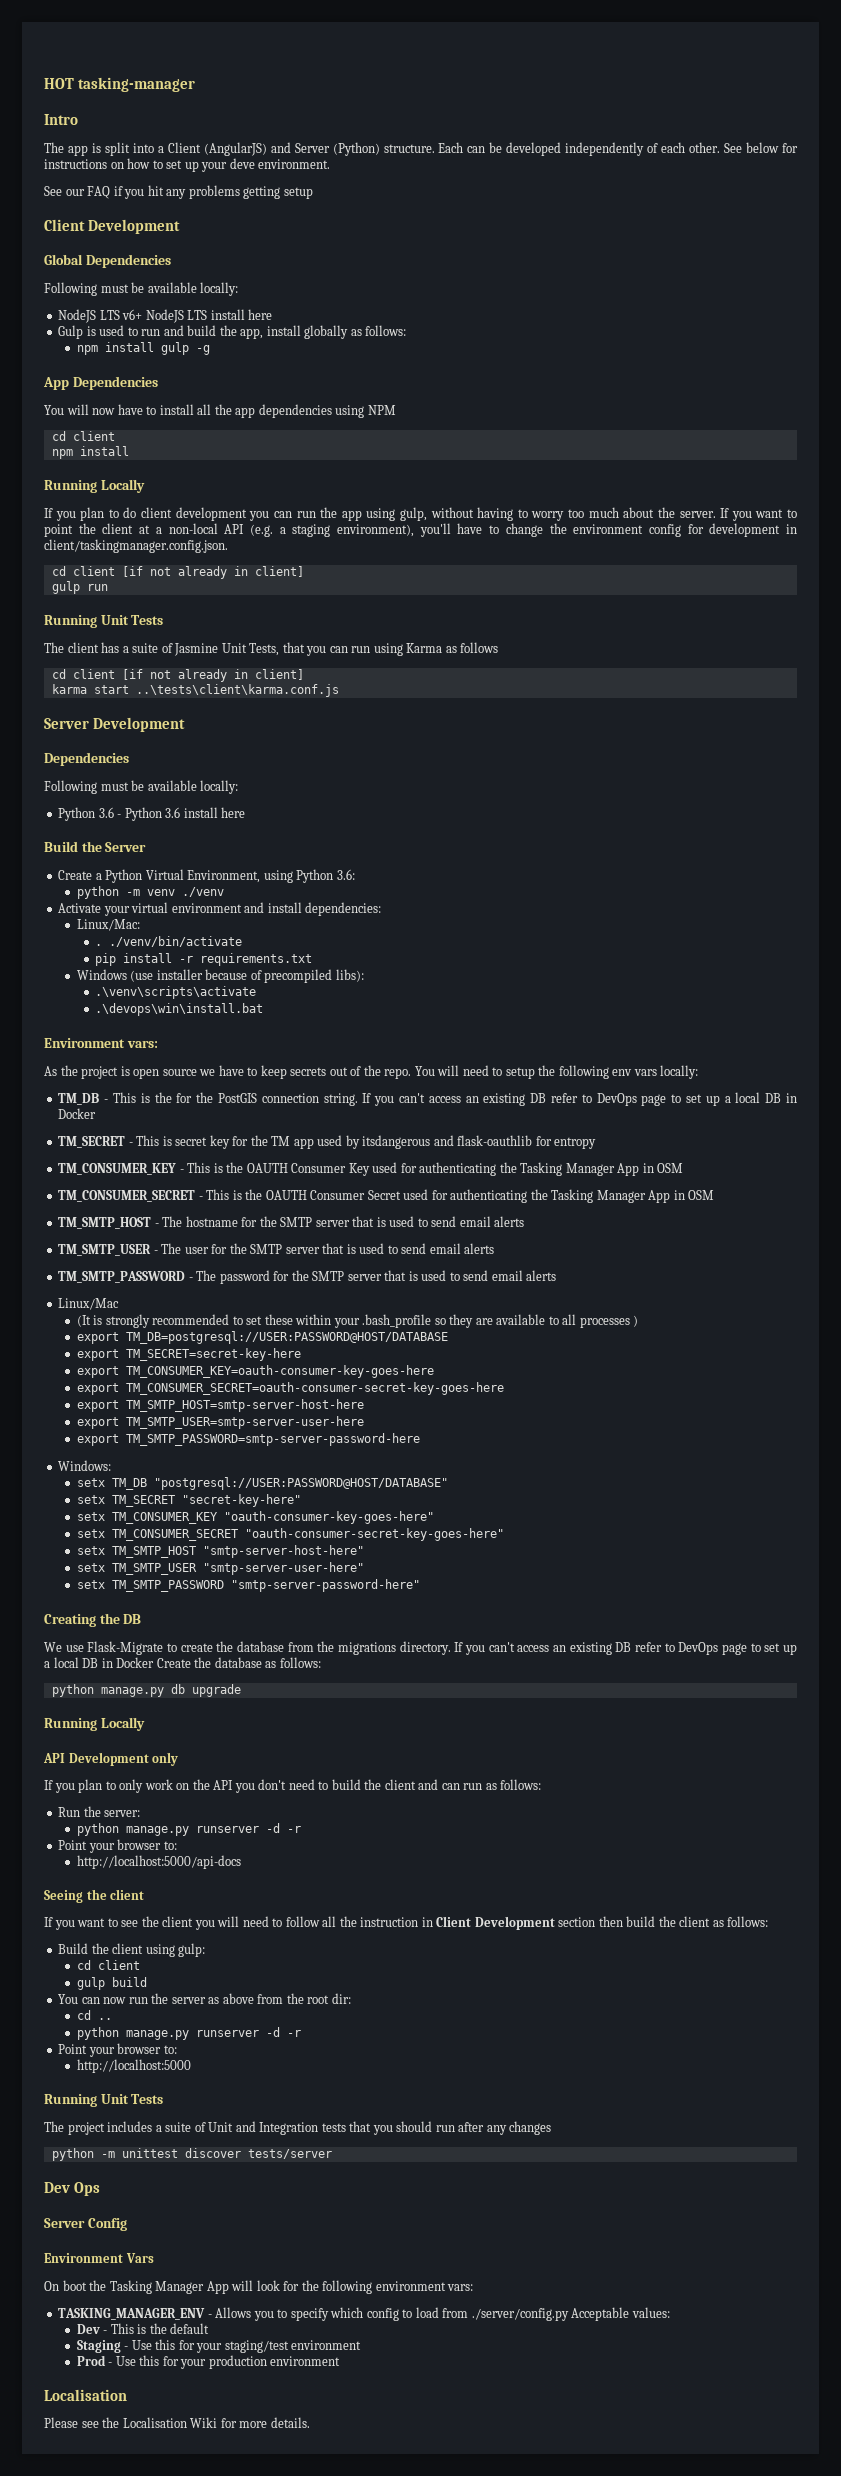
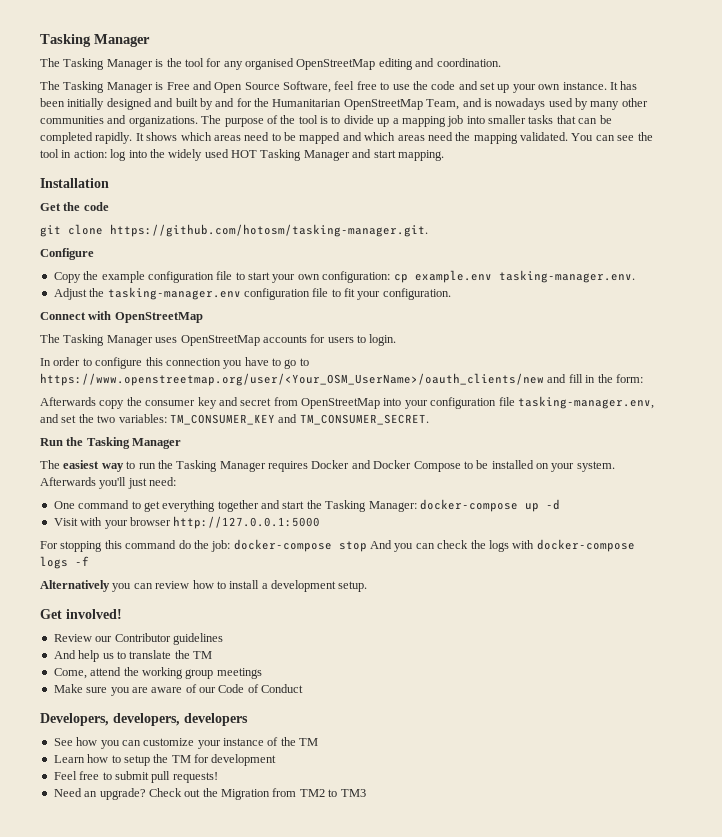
[44,77,196,92] [44,114,78,125] [44,142,799,156] [44,158,331,172] [44,185,313,199] [44,219,180,234] [44,254,171,268] [44,282,239,296] [58,309,273,323] [58,325,407,339] [76,342,210,355] [43,376,158,390] [44,404,396,418] [51,431,115,441] [51,446,129,459] [44,479,145,493] [44,507,798,521] [44,523,798,537] [44,539,228,553] [51,566,304,579] [51,581,108,594] [44,615,164,628] [44,642,499,656] [51,669,304,682] [51,684,339,697] [44,717,185,732] [44,752,129,766] [44,780,239,794] [58,807,246,821] [44,841,147,852] [58,869,355,883] [76,886,224,899] [58,902,382,916] [76,919,140,931] [95,936,243,947] [95,953,313,966] [76,969,364,983] [95,986,257,999] [95,1003,264,1016] [44,1038,158,1048] [44,1065,699,1079] [58,1092,798,1106] [58,1108,97,1119] [58,1135,597,1149] [58,1162,684,1176] [58,1189,715,1203] [58,1216,525,1229] [58,1243,495,1256] [58,1270,557,1284] [58,1298,120,1310] [76,1314,639,1328] [76,1331,448,1344] [76,1348,301,1361] [76,1365,434,1378] [76,1382,504,1395] [76,1399,364,1412] [76,1416,364,1429] [76,1433,420,1446] [58,1460,112,1471] [76,1477,448,1490] [76,1494,301,1507] [76,1511,434,1524] [76,1528,504,1541] [76,1545,364,1558] [76,1562,364,1575] [76,1579,420,1592] [44,1613,142,1627] [44,1641,797,1655] [44,1657,321,1668] [51,1684,241,1697] [44,1717,145,1731] [43,1752,179,1766] [44,1779,542,1793] [58,1806,141,1817] [76,1823,301,1836] [58,1839,177,1853] [76,1855,241,1869] [44,1889,145,1903] [44,1916,769,1930] [58,1943,206,1957] [76,1960,140,1970] [76,1977,147,1990] [58,1993,351,2004] [76,2010,112,2020] [76,2027,301,2040] [58,2043,177,2057] [76,2059,191,2073] [44,2094,164,2107] [44,2121,552,2135] [51,2148,332,2161] [44,2182,100,2196] [44,2218,127,2231] [44,2253,154,2263] [44,2280,474,2294] [58,2307,670,2321] [76,2323,210,2334] [76,2339,362,2353] [76,2355,341,2369] [44,2389,127,2401] [44,2417,310,2428] HOT tasking-manager // Intro // The app is split into a Client (AngularJS) and Server (Python) structure. Each can be developed independently of each other. See below for instructions on how to set up your deve environment. // See our FAQ if you hit any problems getting setup // Client Development // Global Dependencies // Following must be available locally: // NodeJS LTS v6+ NodeJS LTS install here // Gulp is used to run and build the app, install globally as follows: // npm install gulp -g // App Dependencies // You will now have to install all the app dependencies using NPM // cd client // npm install // Running Locally // If you plan to do client development you can run the app using gulp, without having to worry too much about the server. If you want to point the client at a non-local API (e.g. a staging environment), you'll have to change the environment config for development in client/taskingmanager.config.json. // cd client [if not already in client] // gulp run // Running Unit Tests // The client has a suite of Jasmine Unit Tests, that you can run using Karma as follows // cd client [if not already in client] // karma start ..\tests\client\karma.conf.js // Server Development // Dependencies // Following must be available locally: // Python 3.6 - Python 3.6 install here // Build the Server // Create a Python Virtual Environment, using Python 3.6: // python -m venv ./venv // Activate your virtual environment and install dependencies: // Linux/Mac: // . ./venv/bin/activate // pip install -r requirements.txt // Windows (use installer because of precompiled libs): // .\venv\scripts\activate // .\devops\win\install.bat // Environment vars: // As the project is open source we have to keep secrets out of the repo. You will need to setup the following env vars locally: // TM_DB - This is the for the PostGIS connection string. If you can't access an existing DB refer to DevOps page to set up a local DB in Docker // TM_SECRET - This is secret key for the TM app used by itsdangerous and flask-oauthlib for entropy // TM_CONSUMER_KEY - This is the OAUTH Consumer Key used for authenticating the Tasking Manager App in OSM // TM_CONSUMER_SECRET - This is the OAUTH Consumer Secret used for authenticating the Tasking Manager App in OSM // TM_SMTP_HOST - The hostname for the SMTP server that is used to send email alerts // TM_SMTP_USER - The user for the SMTP server that is used to send email alerts // TM_SMTP_PASSWORD - The password for the SMTP server that is used to send email alerts // Linux/Mac // (It is strongly recommended to set these within your .bash_profile so they are available to all processes ) // export TM_DB=postgresql://USER:PASSWORD@HOST/DATABASE // export TM_SECRET=secret-key-here // export TM_CONSUMER_KEY=oauth-consumer-key-goes-here // export TM_CONSUMER_SECRET=oauth-consumer-secret-key-goes-here // export TM_SMTP_HOST=smtp-server-host-here // export TM_SMTP_USER=smtp-server-user-here // export TM_SMTP_PASSWORD=smtp-server-password-here // Windows: // setx TM_DB "postgresql://USER:PASSWORD@HOST/DATABASE" // setx TM_SECRET "secret-key-here" // setx TM_CONSUMER_KEY "oauth-consumer-key-goes-here" // setx TM_CONSUMER_SECRET "oauth-consumer-secret-key-goes-here" // setx TM_SMTP_HOST "smtp-server-host-here" // setx TM_SMTP_USER "smtp-server-user-here" // setx TM_SMTP_PASSWORD "smtp-server-password-here" // Creating the DB // We use Flask-Migrate to create the database from the migrations directory. If you can't access an existing DB refer to DevOps page to set up a local DB in Docker Create the database as follows: // python manage.py db upgrade // Running Locally // API Development only // If you plan to only work on the API you don't need to build the client and can run as follows: // Run the server: // python manage.py runserver -d -r // Point your browser to: // http://localhost:5000/api-docs // Seeing the client // If you want to see the client you will need to follow all the instruction in Client Development section then build the client as follows: // Build the client using gulp: // cd client // gulp build // You can now run the server as above from the root dir: // cd .. // python manage.py runserver -d -r // Point your browser to: // http://localhost:5000 // Running Unit Tests // The project includes a suite of Unit and Integration tests that you should run after any changes // python -m unittest discover tests/server // Dev Ops // Server Config // Environment Vars // On boot the Tasking Manager App will look for the following environment vars: // TASKING_MANAGER_ENV - Allows you to specify which config to load from ./server/config.py Acceptable values: // Dev - This is the default // Staging - Use this for your staging/test environment // Prod - Use this for your production environment // Localisation // Please see the Localisation Wiki for more details. -> [40,34,150,47] [40,58,501,70] [40,81,638,93] [40,98,648,110] [40,115,612,127] [40,132,653,144] [40,149,444,161] [40,178,109,188] [40,202,109,211] [40,224,428,237] [40,248,94,260] [53,270,635,283] [53,287,451,300] [40,311,203,323] [40,334,397,346] [40,357,309,369] [40,373,643,386] [40,396,654,409] [40,414,429,425] [40,437,182,449] [40,460,615,472] [40,477,177,489] [53,499,560,512] [53,516,321,529] [40,539,635,552] [40,556,89,569] [40,580,368,592] [40,609,122,619] [53,633,223,645] [53,650,212,662] [53,667,262,679] [53,684,304,696] [40,713,248,726] [53,737,319,749] [53,754,277,766] [53,771,218,783] [53,788,366,800] Tasking Manager // The Tasking Manager is the tool for any organised OpenStreetMap editing and coordination. // The Tasking Manager is Free and Open Source Software, feel free to use the code and set up your own instance. It has been initially designed and built by and for the Humanitarian OpenStreetMap Team, and is nowadays used by many other communities and organizations. The purpose of the tool is to divide up a mapping job into smaller tasks that can be completed rapidly. It shows which areas need to be mapped and which areas need the mapping validated. You can see the tool in action: log into the widely used HOT Tasking Manager and start mapping. // Installation // Get the code // git clone https://github.com/hotosm/tasking-manager.git. // Configure // Copy the example configuration file to start your own configuration: cp example.env tasking-manager.env. // Adjust the tasking-manager.env configuration file to fit your configuration. // Connect with OpenStreetMap // The Tasking Manager uses OpenStreetMap accounts for users to login. // In order to configure this connection you have to go to https://www.openstreetmap.org/user/<Your_OSM_UserName>/oauth_clients/new and fill in the form: // Afterwards copy the consumer key and secret from OpenStreetMap into your configuration file tasking-manager.env, and set the two variables: TM_CONSUMER_KEY and TM_CONSUMER_SECRET. // Run the Tasking Manager // The easiest way to run the Tasking Manager requires Docker and Docker Compose to be installed on your system. Afterwards you'll just need: // One command to get everything together and start the Tasking Manager: docker-compose up -d // Visit with your browser http://127.0.0.1:5000 // For stopping this command do the job: docker-compose stop And you can check the logs with docker-compose logs -f // Alternatively you can review how to install a development setup. // Get involved! // Review our Contributor guidelines // And help us to translate the TM // Come, attend the working group meetings // Make sure you are aware of our Code of Conduct // Developers, developers, developers // See how you can customize your instance of the TM // Learn how to setup the TM for development // Feel free to submit pull requests! // Need an upgrade? Check out the Migration from TM2 to TM3

